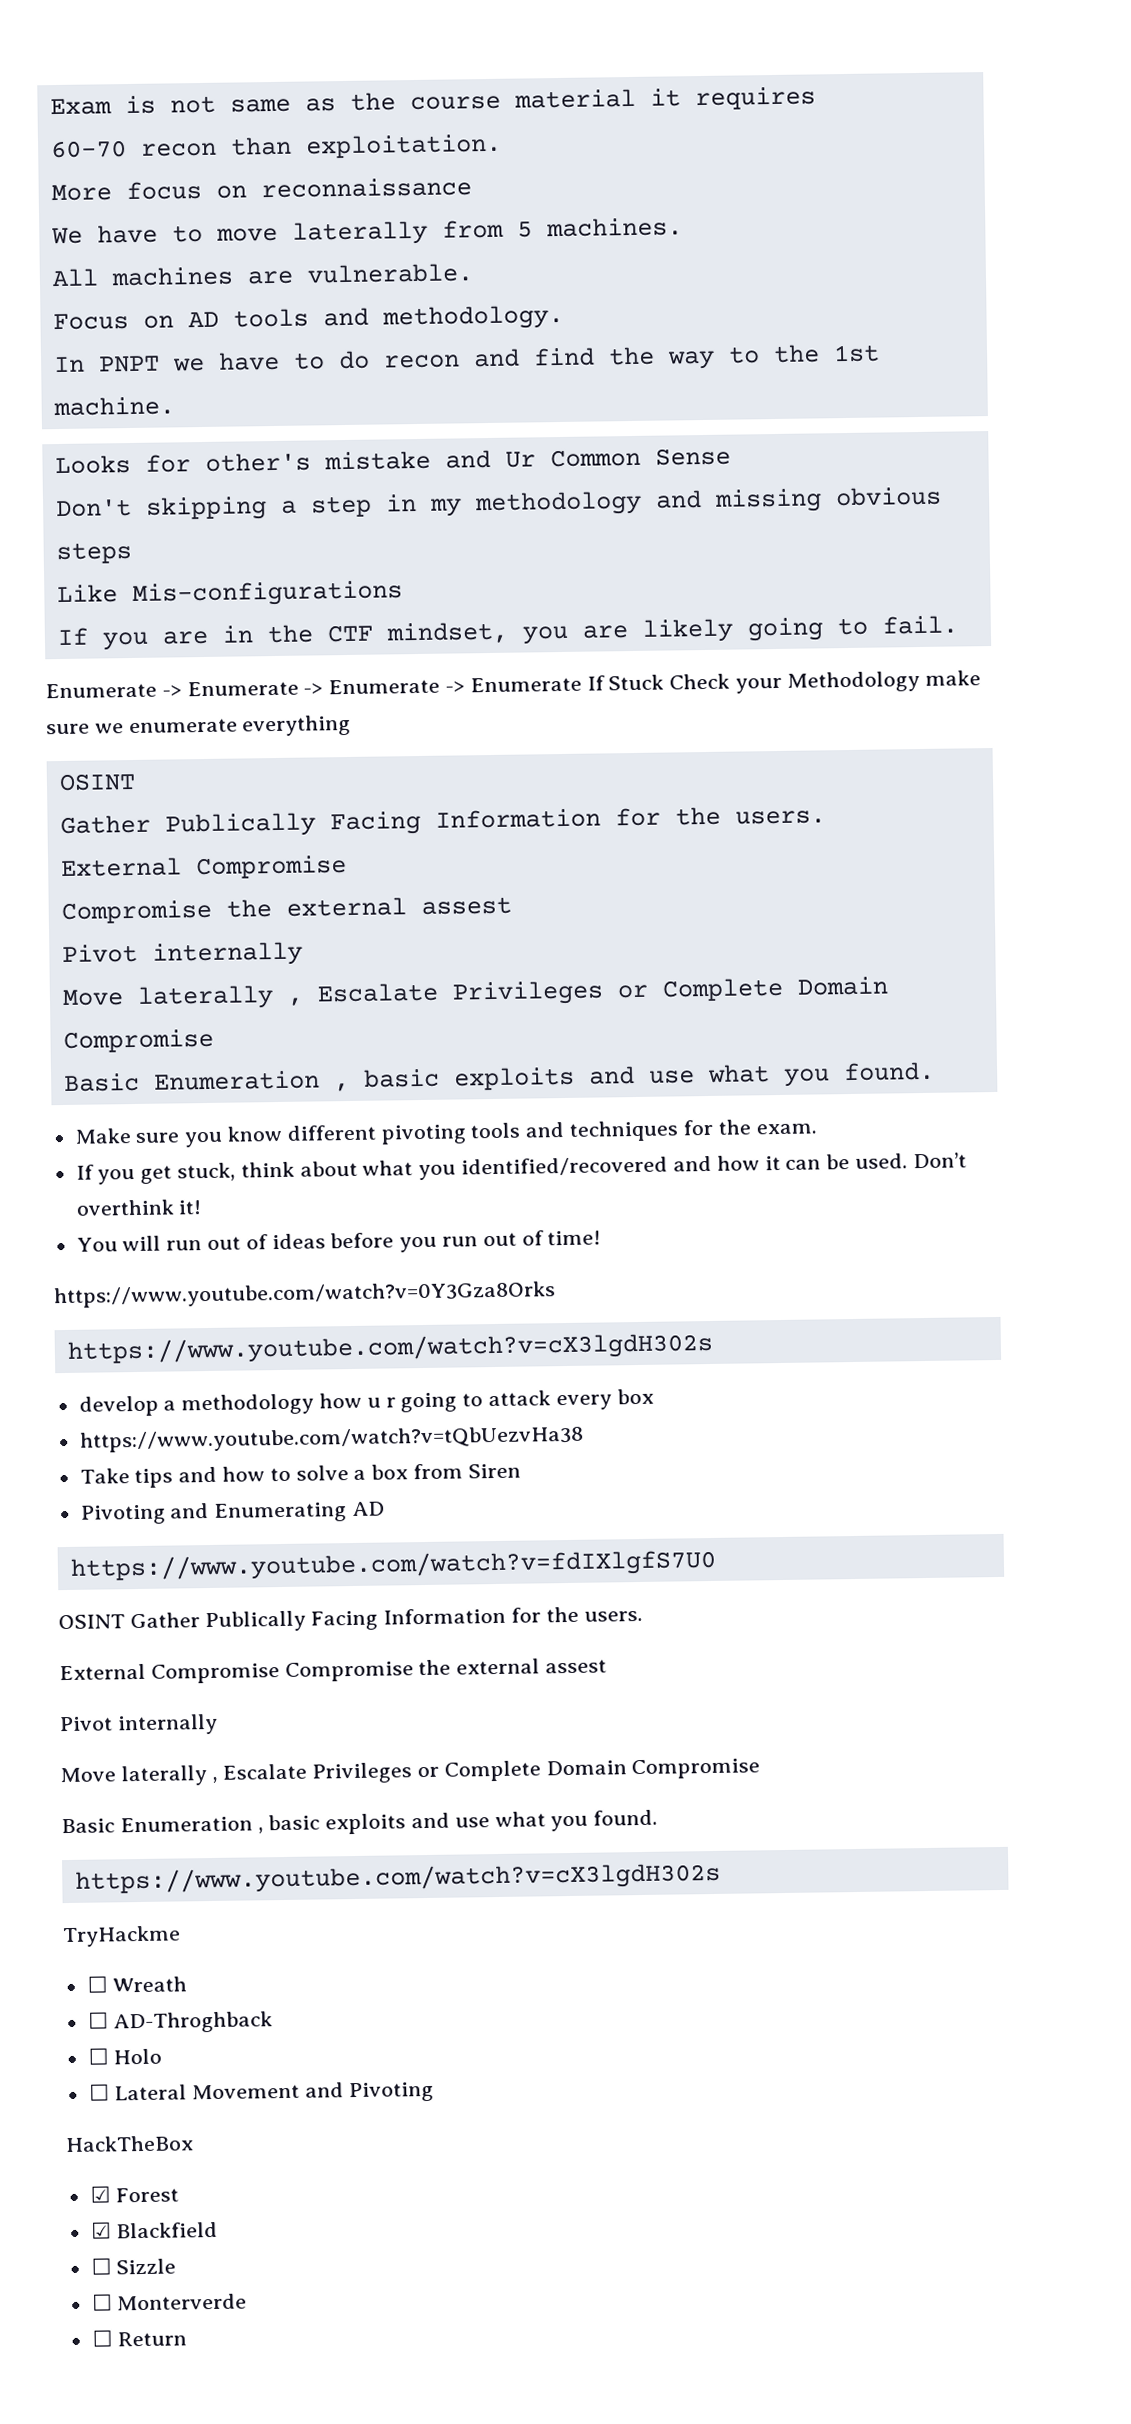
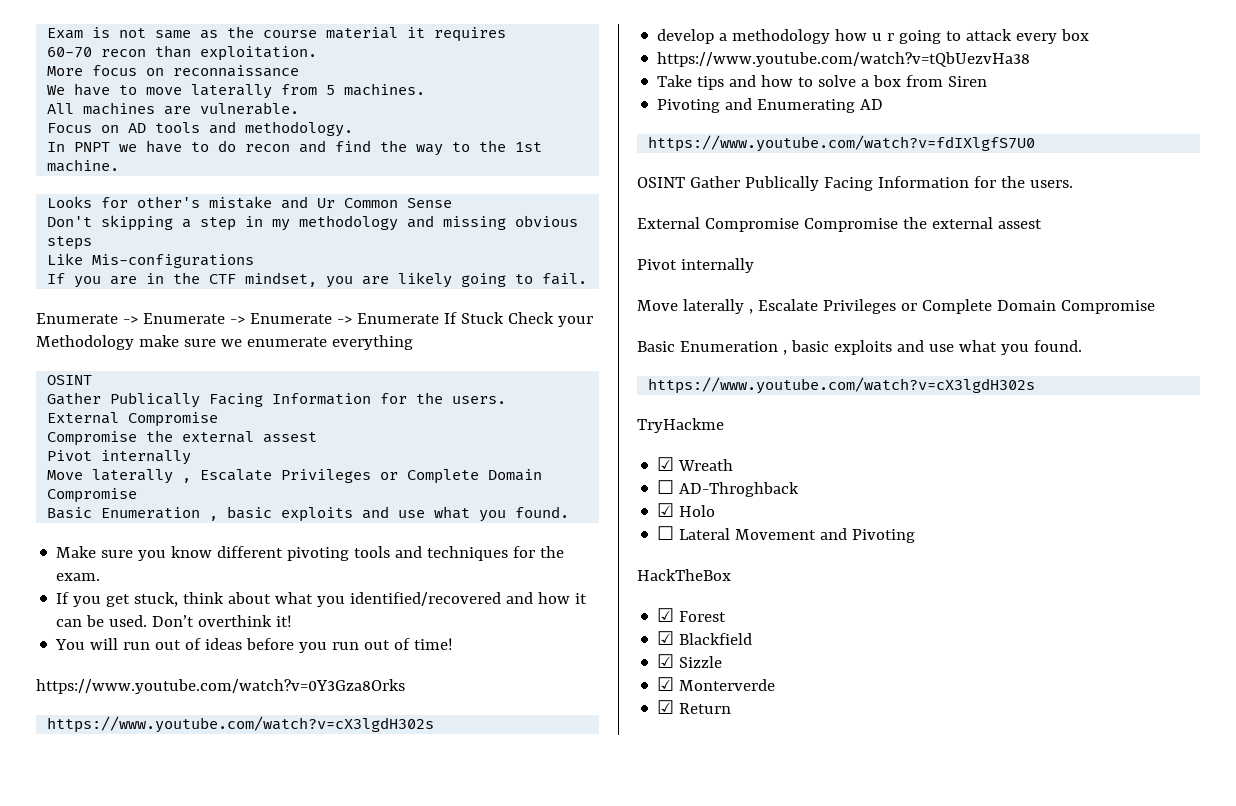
[86,1975,108,1993] ☐ -> [657,457,675,471] ☑
[87,2047,109,2065] ☐ -> [657,503,675,517] ☑
[90,2257,112,2275] ☐ -> [657,654,675,668] ☑
[91,2293,113,2311] ☐ -> [657,677,675,691] ☑
[91,2329,113,2347] ☐ -> [657,700,675,714] ☑

